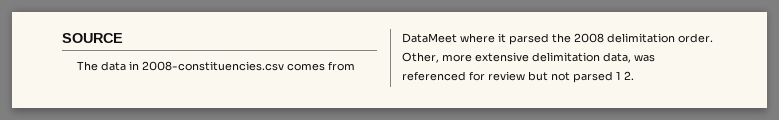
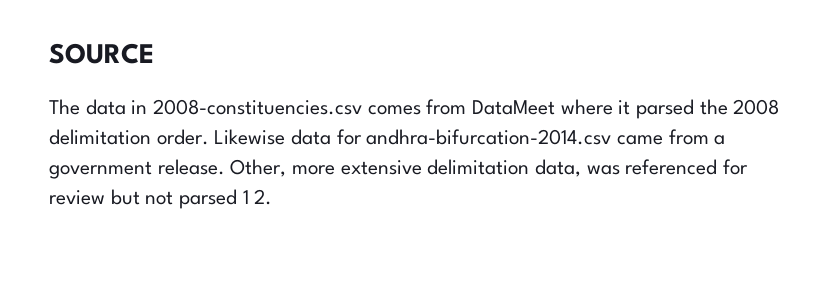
(713, 38) none -> [214,129,726,145] [49,159,225,179] Likewise data for andhra-bifurcation-2014.csv came from a government release.

